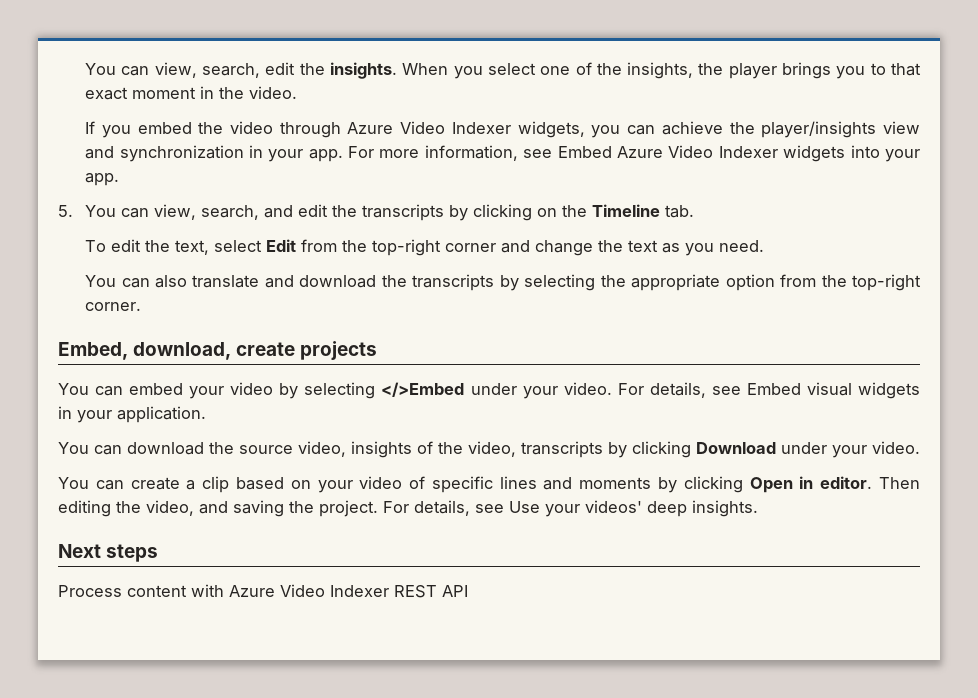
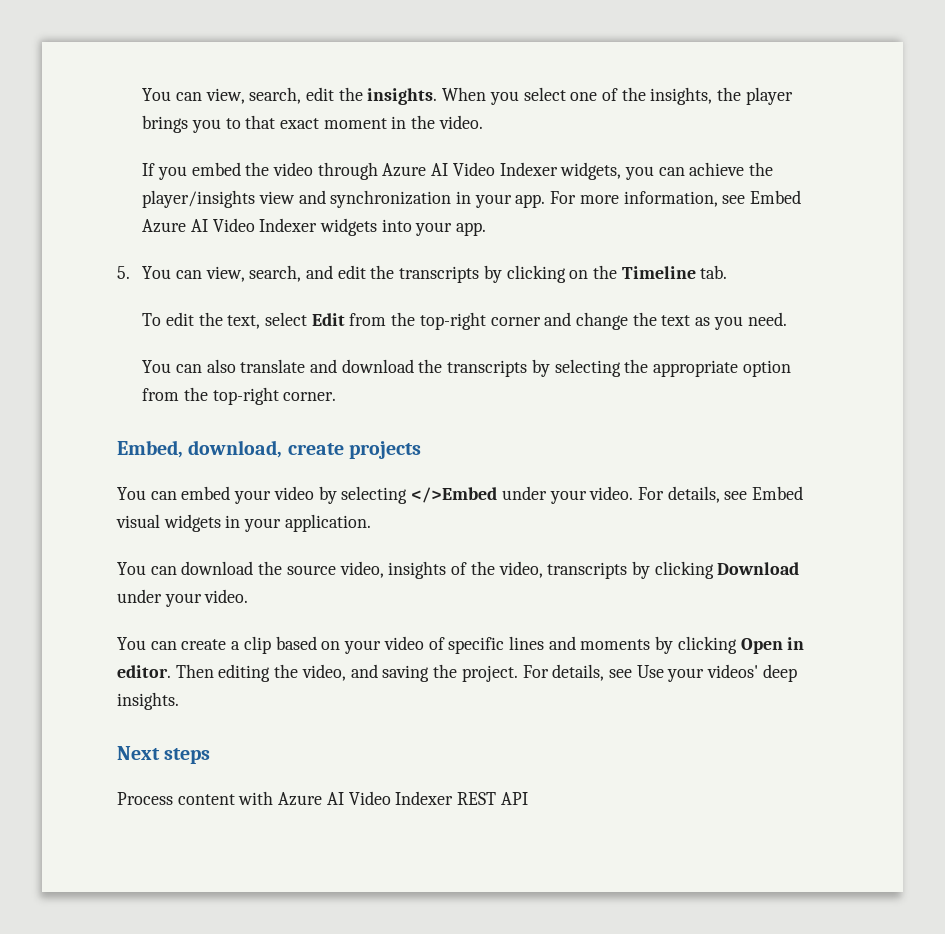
(394, 128) none -> [431,163,449,176] AI
(664, 152) none -> [190,219,208,232] AI
(275, 591) none -> [326,792,344,805] AI

